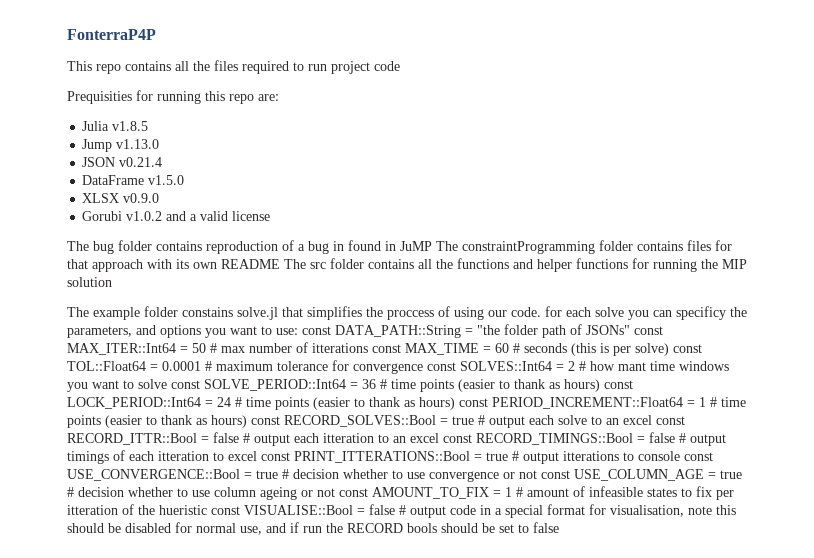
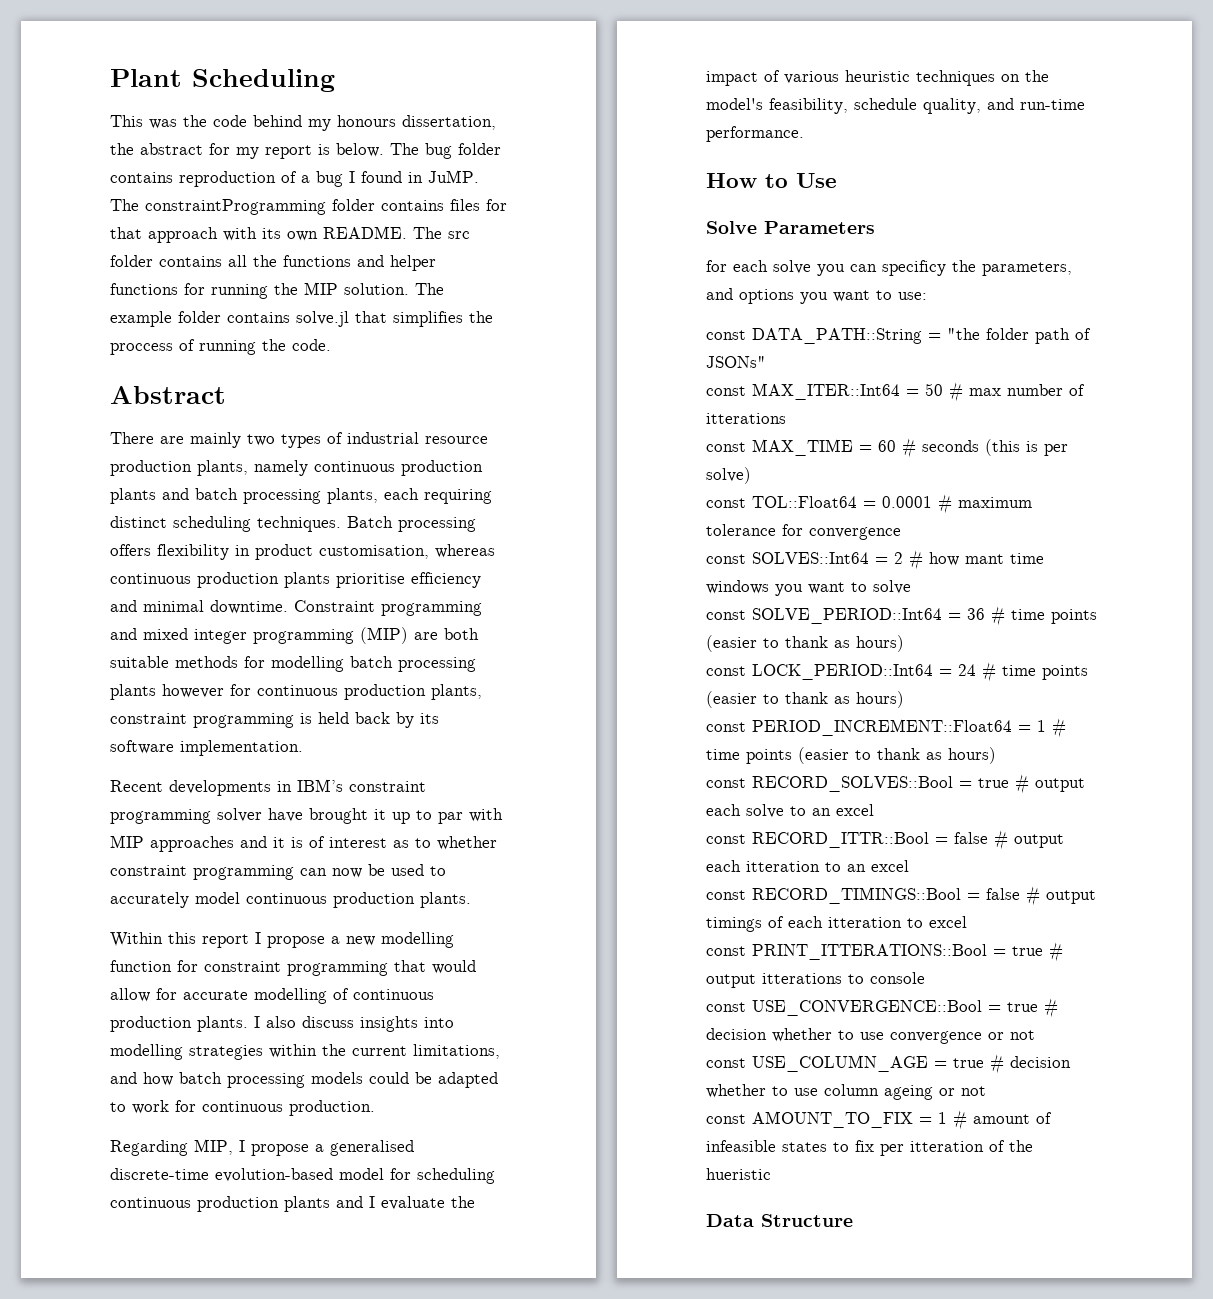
[67,29,156,40] FonterraP4P -> [110,69,335,92] Plant Scheduling
[96,60,400,74] [67,90,279,104] [82,121,149,131] [82,139,160,152] [82,157,163,167] [82,175,185,185] [82,193,160,203] [82,211,271,221] repo contains all the files required to run project code // Prequisities for running this repo are: // Julia v1.8.5 // Jump v1.13.0 // JSON v0.21.4 // DataFrame v1.5.0 // XLSX v0.9.0 // Gorubi v1.0.2 and a valid license // -> [149,115,496,131] [110,143,384,159] was the code behind my honours dissertation, the abstract for my report is below.
[333,241,344,251] in -> [349,171,355,183] I
[400,241,432,251] JuMP -> [428,170,479,183] JuMP.
[221,259,280,269] README -> [323,226,407,239] README.
[67,277,112,287] solution // -> [344,283,409,295] solution.
[182,307,233,317] constains -> [227,312,290,323] contains
[454,307,507,320] using our -> [199,339,286,355] running the
(541, 312) none -> [110,386,226,404] [110,432,488,448] [110,460,483,476] [110,488,492,504] [110,516,476,532] [110,544,495,560] [110,572,481,588] [110,600,482,616] [110,627,479,644] [110,656,476,672] [110,684,482,700] [110,712,439,728] [110,740,303,756] [110,779,426,796] [110,808,503,824] [110,835,497,852] [110,864,446,880] [110,892,471,908] [110,932,454,948] [110,960,476,976] [110,988,434,1004] [110,1016,454,1032] [110,1044,500,1060] [110,1072,498,1088] [110,1100,375,1116] [110,1139,414,1156] [110,1168,495,1184] [110,1196,475,1212] [706,70,1049,86] [706,98,1085,114] [706,126,804,142] [706,173,837,188] [706,221,875,234] // Abstract // There are mainly two types of industrial resource production plants, namely continuous production plants and batch processing plants, each requiring distinct scheduling techniques. Batch processing offers flexibility in product customisation, whereas continuous production plants prioritise efficiency and minimal downtime. Constraint programming and mixed integer programming (MIP) are both suitable methods for modelling batch processing plants however for continuous production plants, constraint programming is held back by its software implementation. // Recent developments in IBM’s constraint programming solver have brought it up to par with MIP approaches and it is of interest as to whether constraint programming can now be used to accurately model continuous production plants. // Within this report I propose a new modelling function for constraint programming that would allow for accurate modelling of continuous production plants. I also discuss insights into modelling strategies within the current limitations, and how batch processing models could be adapted to work for continuous production. // Regarding MIP, I propose a generalised discrete-time evolution-based model for scheduling continuous production plants and I evaluate the impact of various heuristic techniques on the model's feasibility, schedule quality, and run-time performance. // How to Use // Solve Parameters //
(298, 331) none -> (927, 296) //
(630, 330) none -> (766, 362) //
(368, 348) none -> (786, 418) //
(669, 349) none -> (751, 475) //
(423, 368) none -> (901, 533) //
(167, 384) none -> (911, 587) //
(600, 385) none -> (904, 643) //
(455, 403) none -> (904, 699) //
(247, 421) none -> (996, 755) //
(652, 420) none -> (874, 810) //
(439, 438) none -> (909, 866) //
(257, 456) none -> (967, 922) //
(680, 456) none -> (925, 978) //
(537, 474) none -> (1035, 1035) //
(335, 492) none -> (986, 1091) //
[211,504,736,518] [67,522,559,535] const VISUALISE::Bool = false # output code in a special format for visualisation, note this should be disabled for normal use, and if run the RECORD bools should be set to false -> [706,1214,853,1227] // Data Structure

